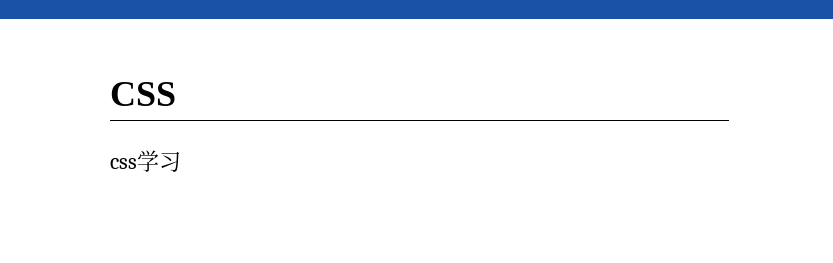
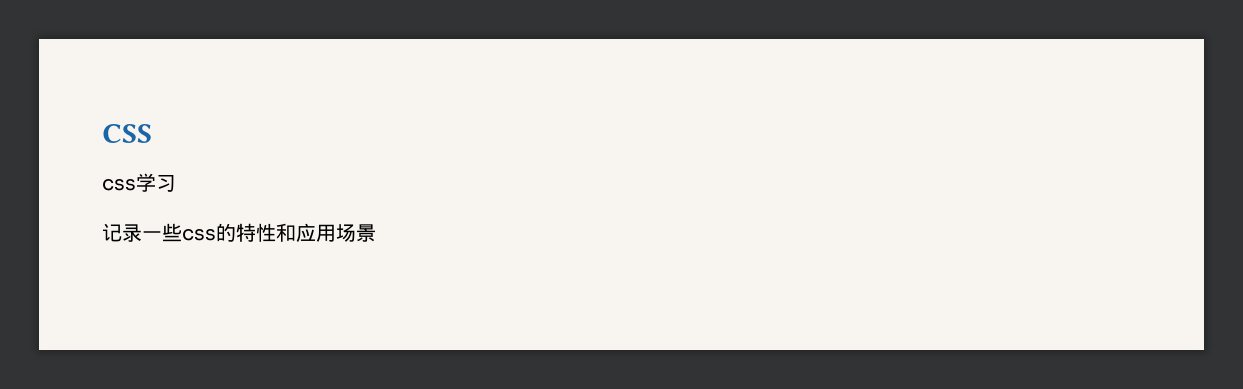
(181, 161) none -> [102,223,376,242] // 记录一些css的特性和应用场景

